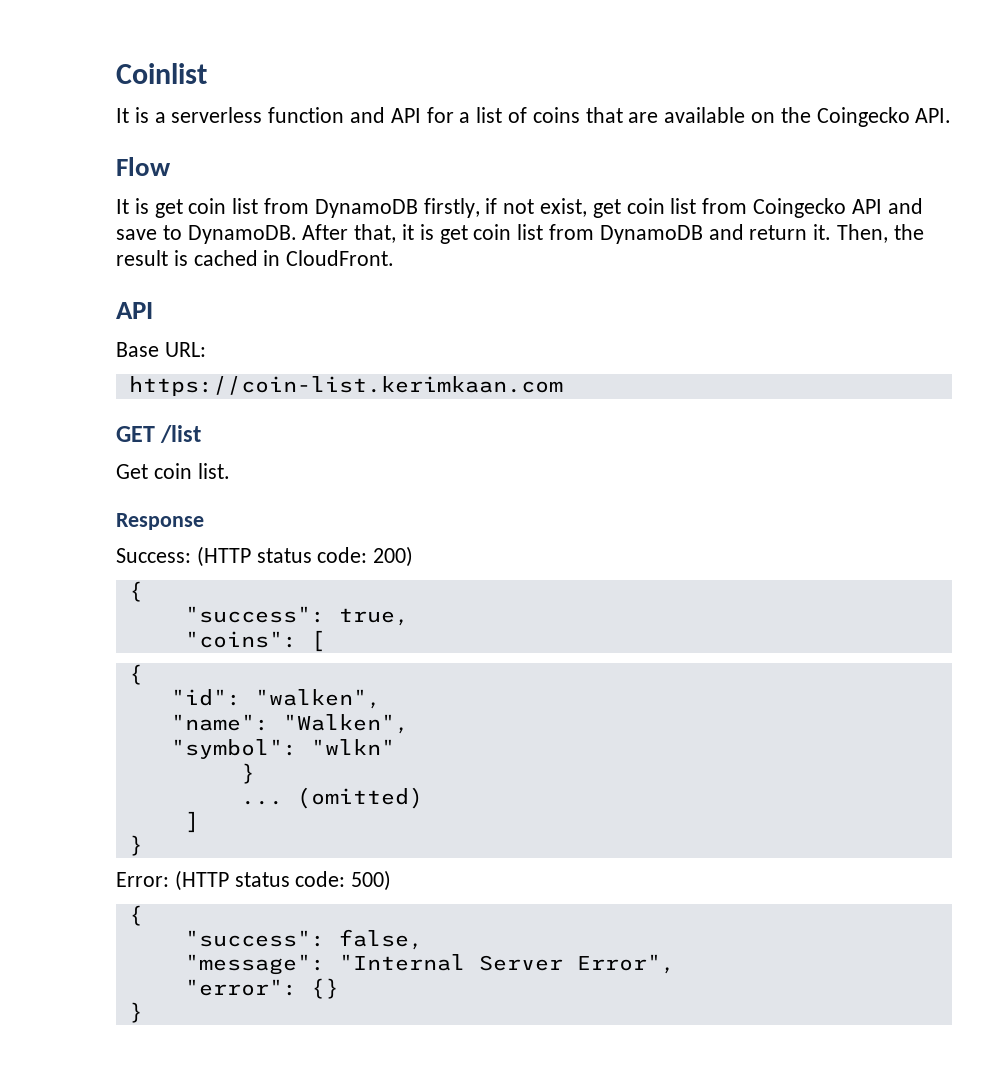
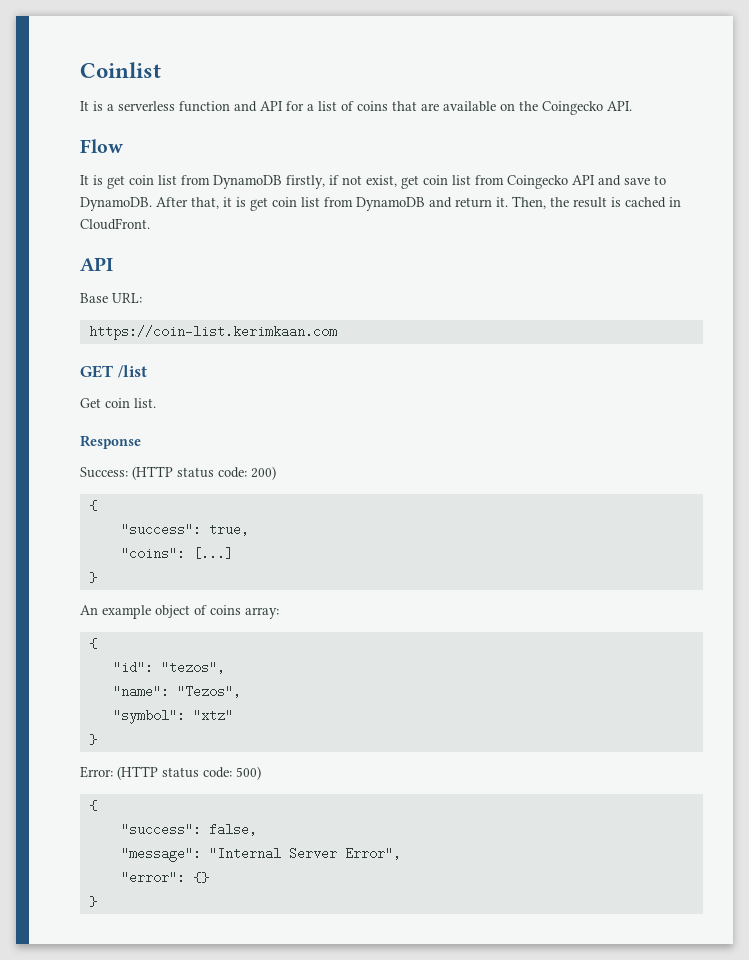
[310,630,325,652] [ -> [192,547,233,560] [88,572,97,583] [80,605,279,619] [...] // } // An example object of coins array:
[254,689,381,709] "walken", -> [160,661,225,674] "tezos",
[282,714,409,734] "Walken", -> [176,685,241,698] "Tezos",
[310,739,395,755] [240,763,255,784] [240,787,423,809] [184,811,199,833] "wlkn" // } // ... (omitted) // ] -> [192,709,233,722] "xtz"

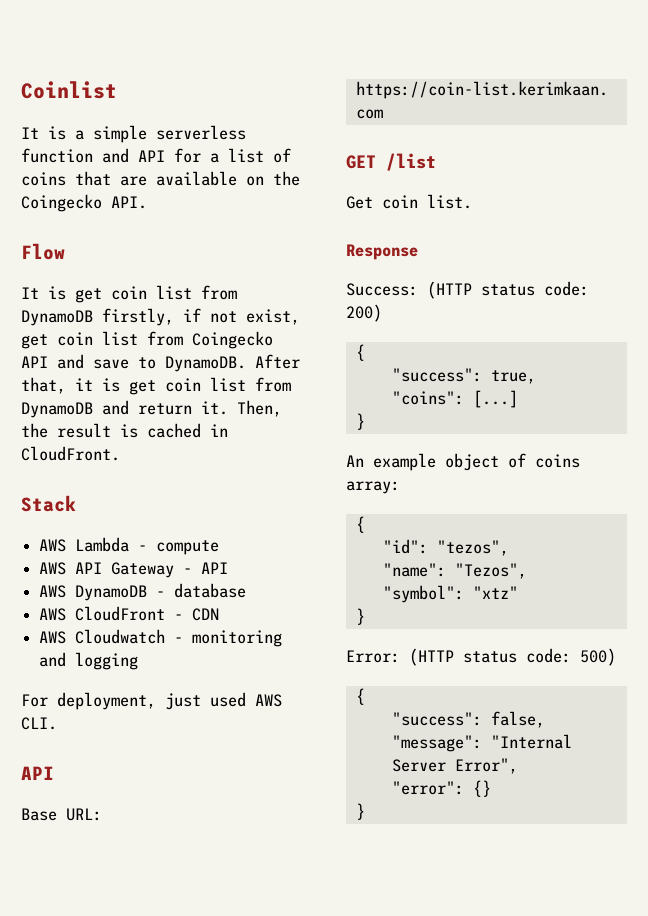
(114, 107) none -> [93,125,147,143] simple
(150, 224) none -> [21,495,76,512] [39,537,220,555] [39,562,229,578] [39,583,247,601] [39,606,220,621] [39,629,283,647] [39,652,139,670] [21,692,282,710] [21,717,57,730] // Stack // AWS Lambda - compute // AWS API Gateway - API // AWS DynamoDB - database // AWS CloudFront - CDN // AWS Cloudwatch - monitoring and logging // For deployment, just used AWS CLI.

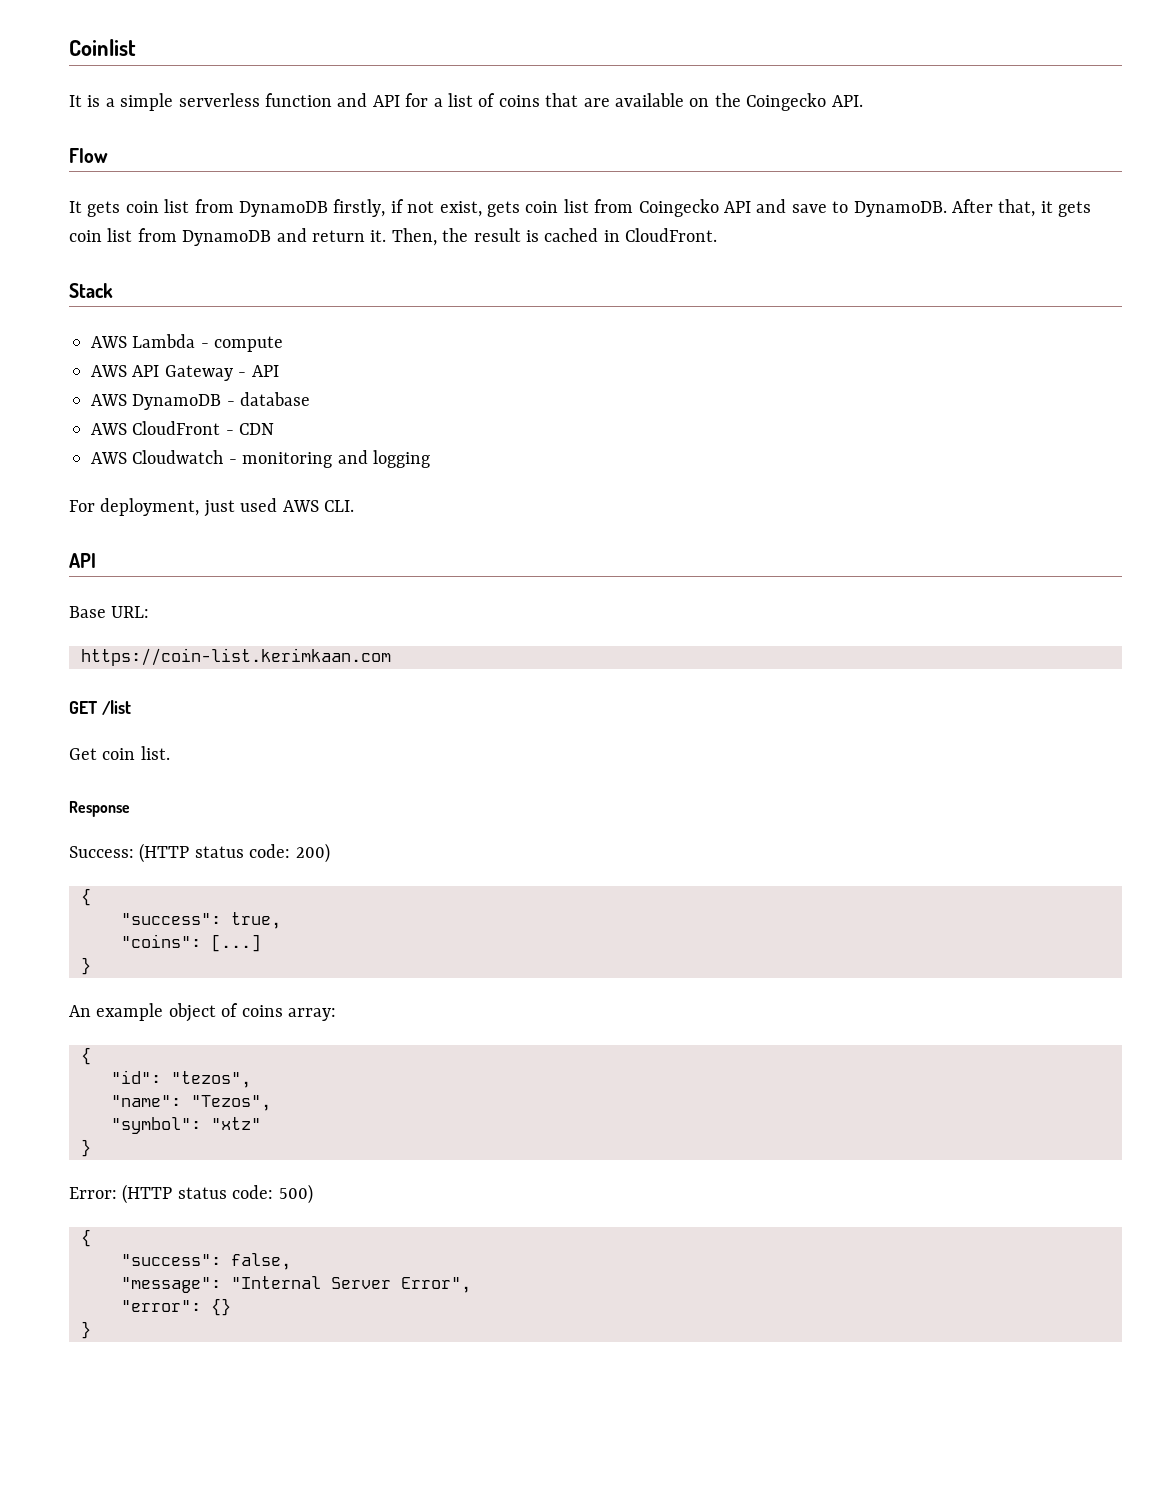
[48,286,102,303] is get -> [87,201,121,217] gets
[21,334,48,349] get -> [486,201,520,217] gets
[102,378,156,395] is get -> [1058,201,1092,217] gets

